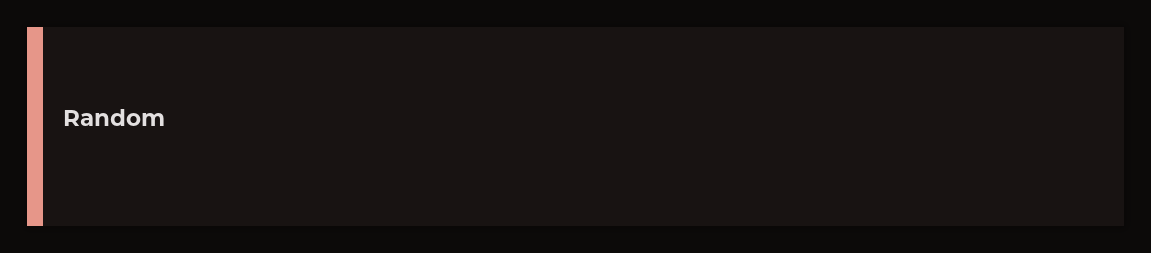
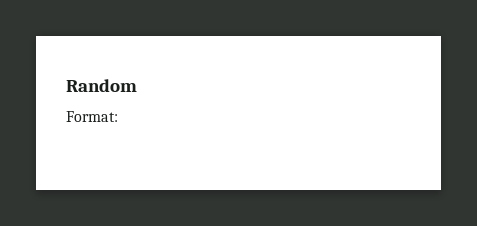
(165, 117) none -> [66,111,118,122] // Format:

